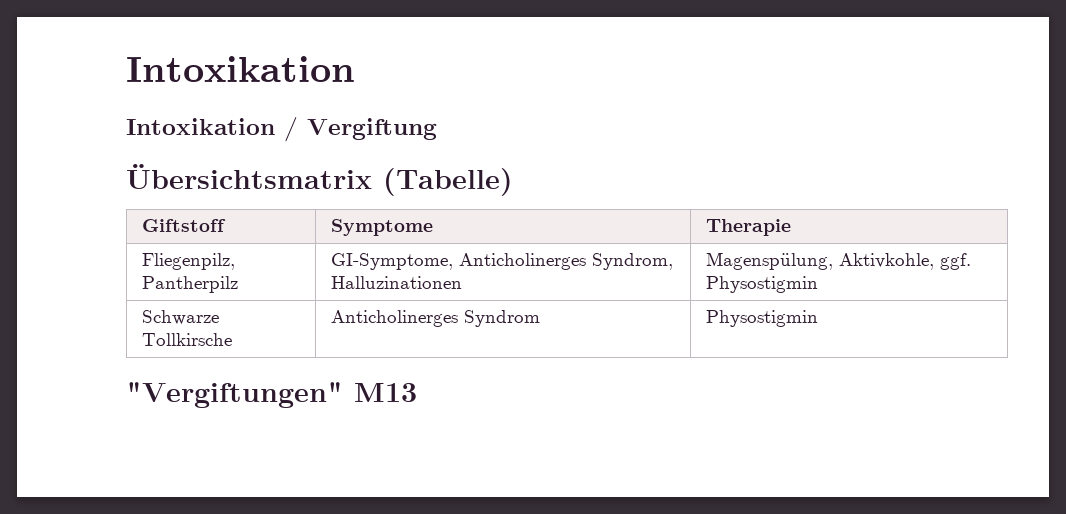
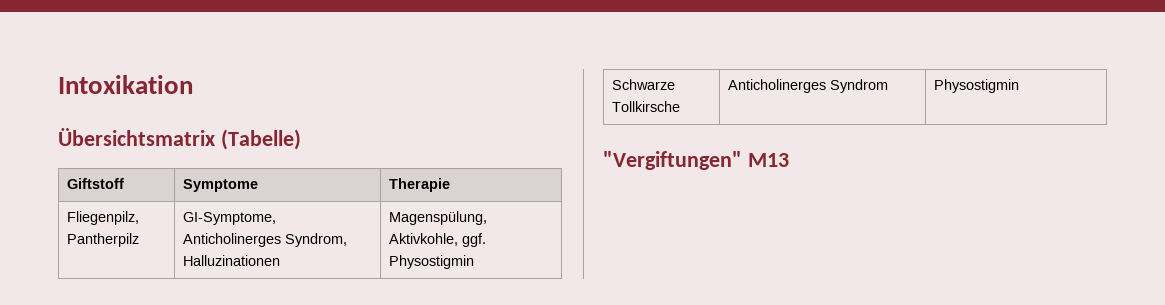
[126,56,355,82] [126,117,437,142] Intoxikation // Intoxikation / Vergiftung -> [58,75,193,94] Intoxikation

